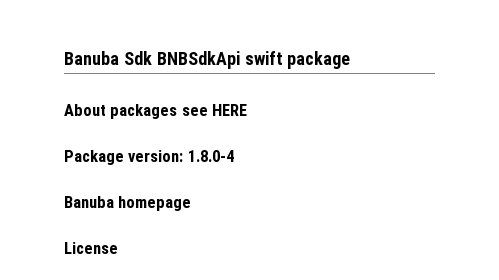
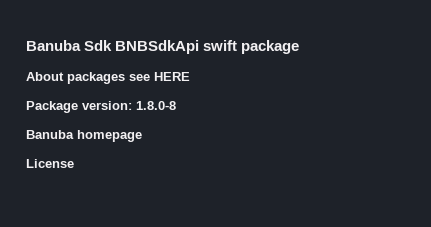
[187,150,234,162] 1.8.0-4 -> [136,101,176,110] 1.8.0-8

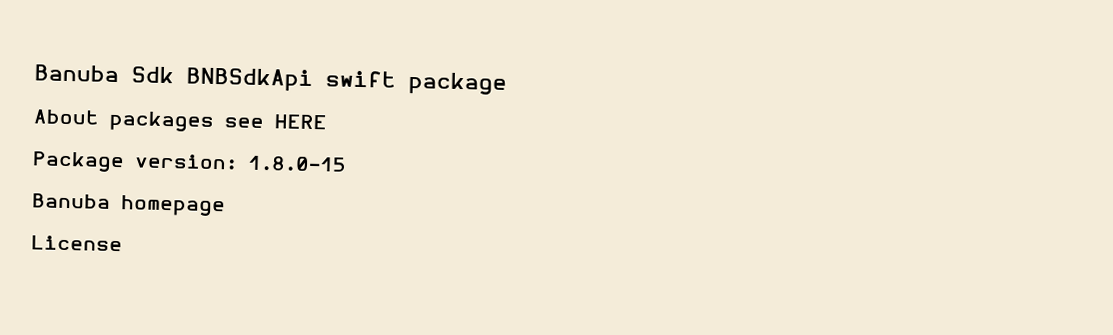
[136,101,176,110] 1.8.0-8 -> [247,155,347,172] 1.8.0-15

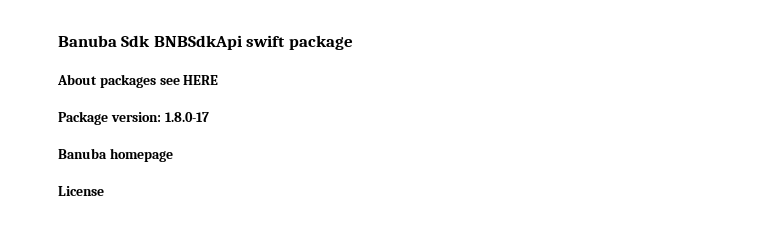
[247,155,347,172] 1.8.0-15 -> [164,112,209,122] 1.8.0-17

